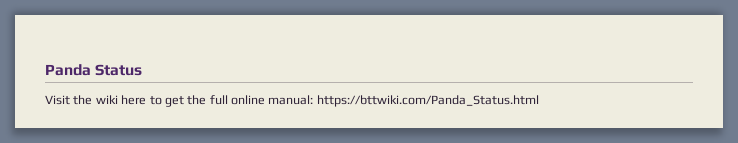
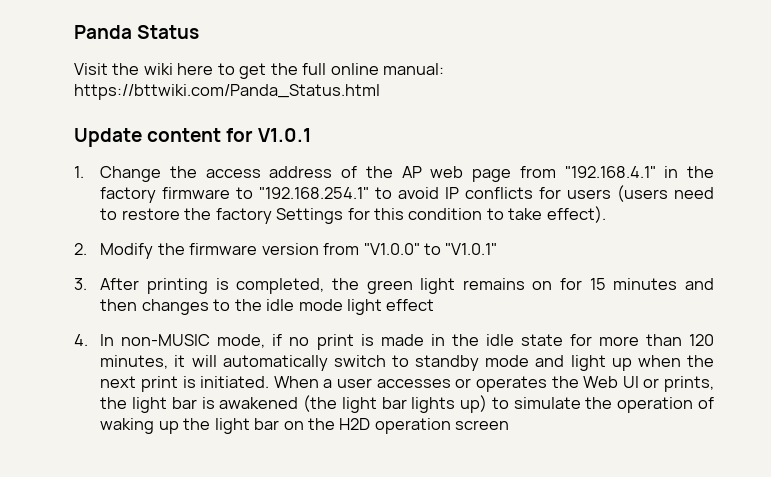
(539, 101) none -> [74,128,312,147] [74,166,714,182] [100,185,714,203] [100,206,606,224] [74,243,498,259] [74,278,714,294] [100,299,435,315] [74,334,714,350] [100,355,714,371] [100,376,714,392] [100,395,714,413] [100,418,510,434] // Update content for V1.0.1 // 1. Change the access address of the AP web page from "192.168.4.1" in the factory firmware to "192.168.254.1" to avoid IP conflicts for users (users need to restore the factory Settings for this condition to take effect). // 2. Modify the firmware version from "V1.0.0" to "V1.0.1" // 3. After printing is completed, the green light remains on for 15 minutes and then changes to the idle mode light effect // 4. In non-MUSIC mode, if no print is made in the idle state for more than 120 minutes, it will automatically switch to standby mode and light up when the next print is initiated. When a user accesses or operates the Web UI or prints, the light bar is awakened (the light bar lights up) to simulate the operation of waking up the light bar on the H2D operation screen

